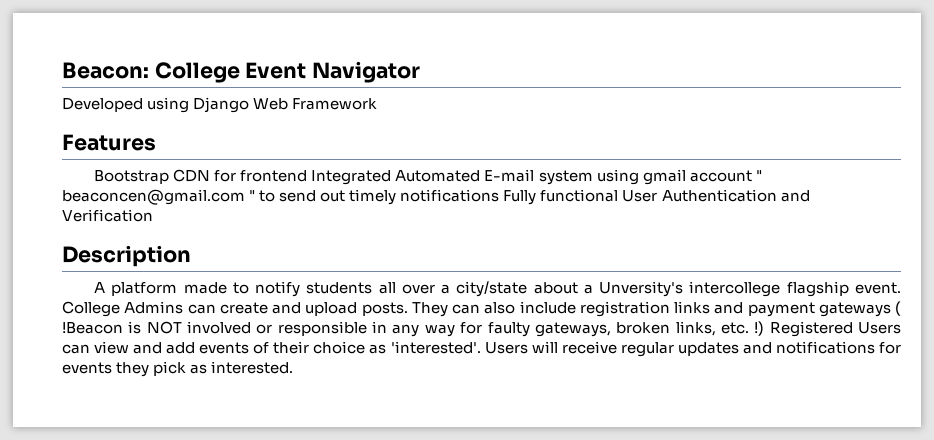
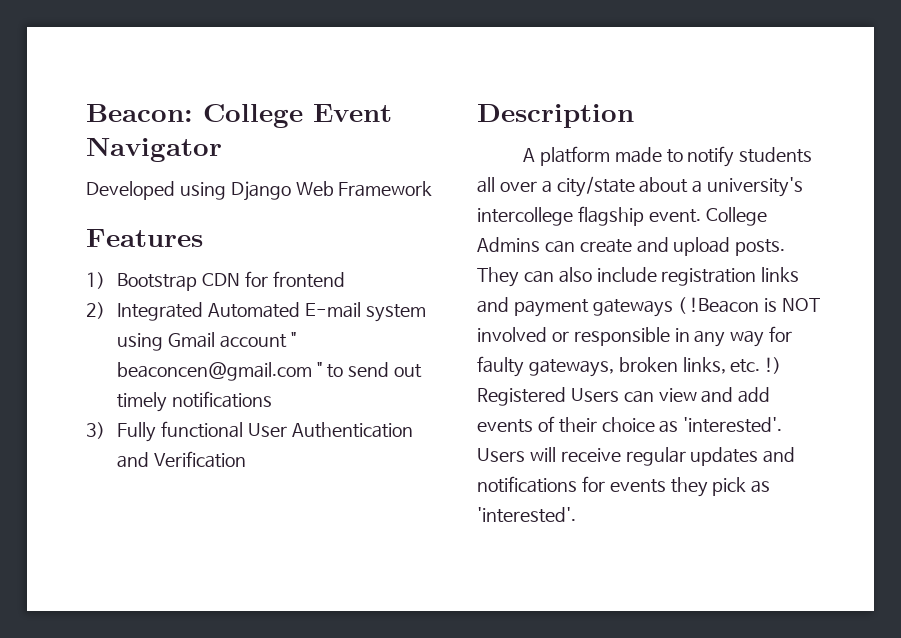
(156, 142) none -> [86,272,105,289] 1)
(308, 176) none -> [86,302,105,319] // 2)
[642,169,686,185] gmail -> [168,332,216,348] Gmail
(500, 195) none -> [86,422,105,439] // 3)
[599,281,684,297] Unversity's -> [707,177,804,197] university's
[211,361,294,374] interested. -> [477,507,576,523] 'interested'.

